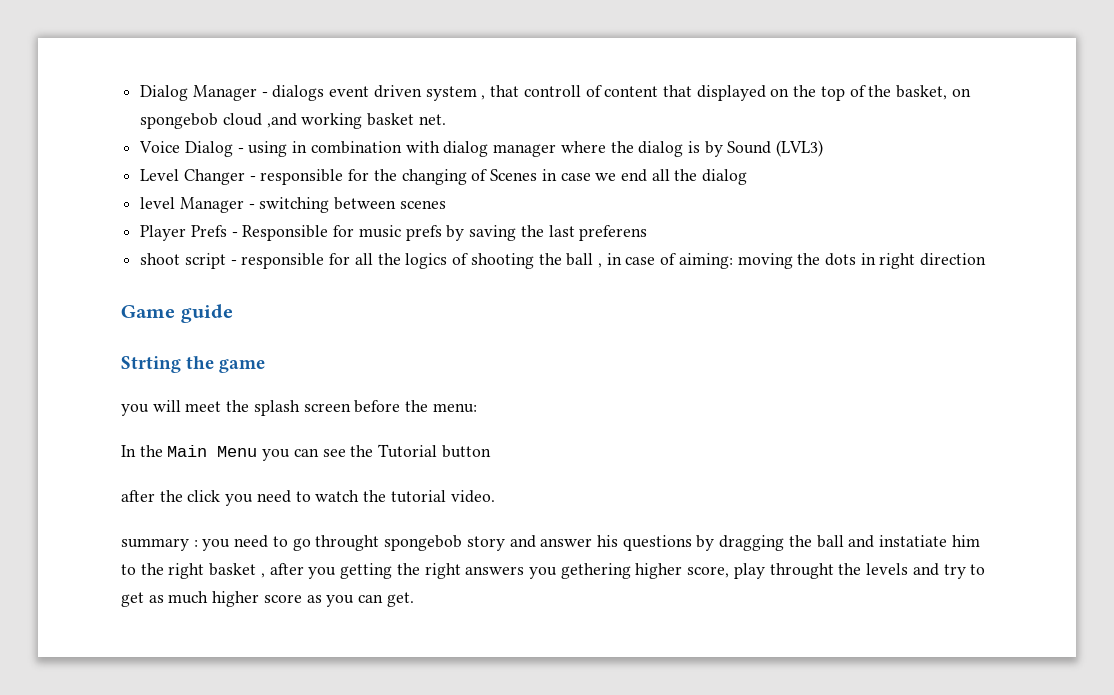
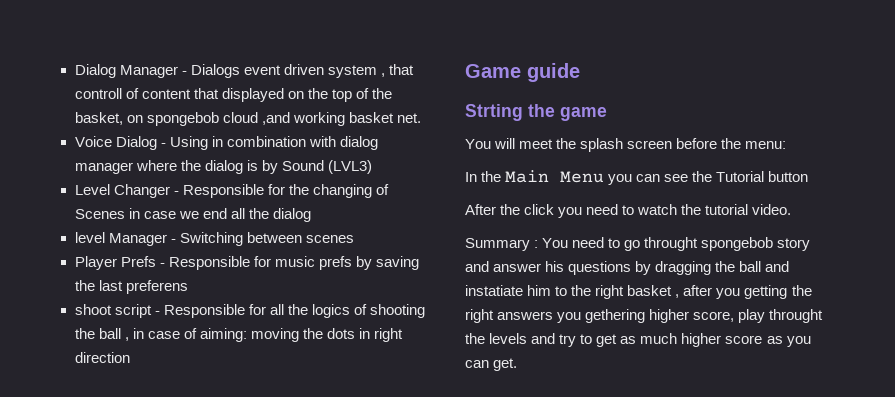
[272,85,325,101] dialogs -> [190,64,240,78] Dialogs
[248,141,288,157] using -> [169,136,208,150] Using
[260,169,344,185] responsible -> [182,184,264,198] Responsible
[259,197,330,213] switching -> [179,232,243,246] Switching
[241,253,325,269] responsible -> [163,304,245,318] Responsible
[121,404,149,416] you -> [465,139,491,149] You
[121,490,155,502] after -> [465,204,496,215] After
[121,538,231,551] summary : you -> [465,238,569,251] Summary : You

